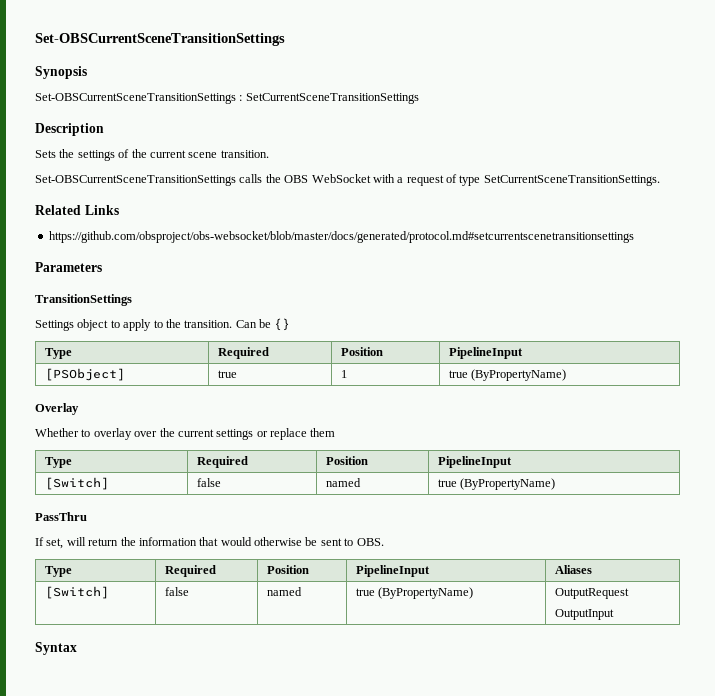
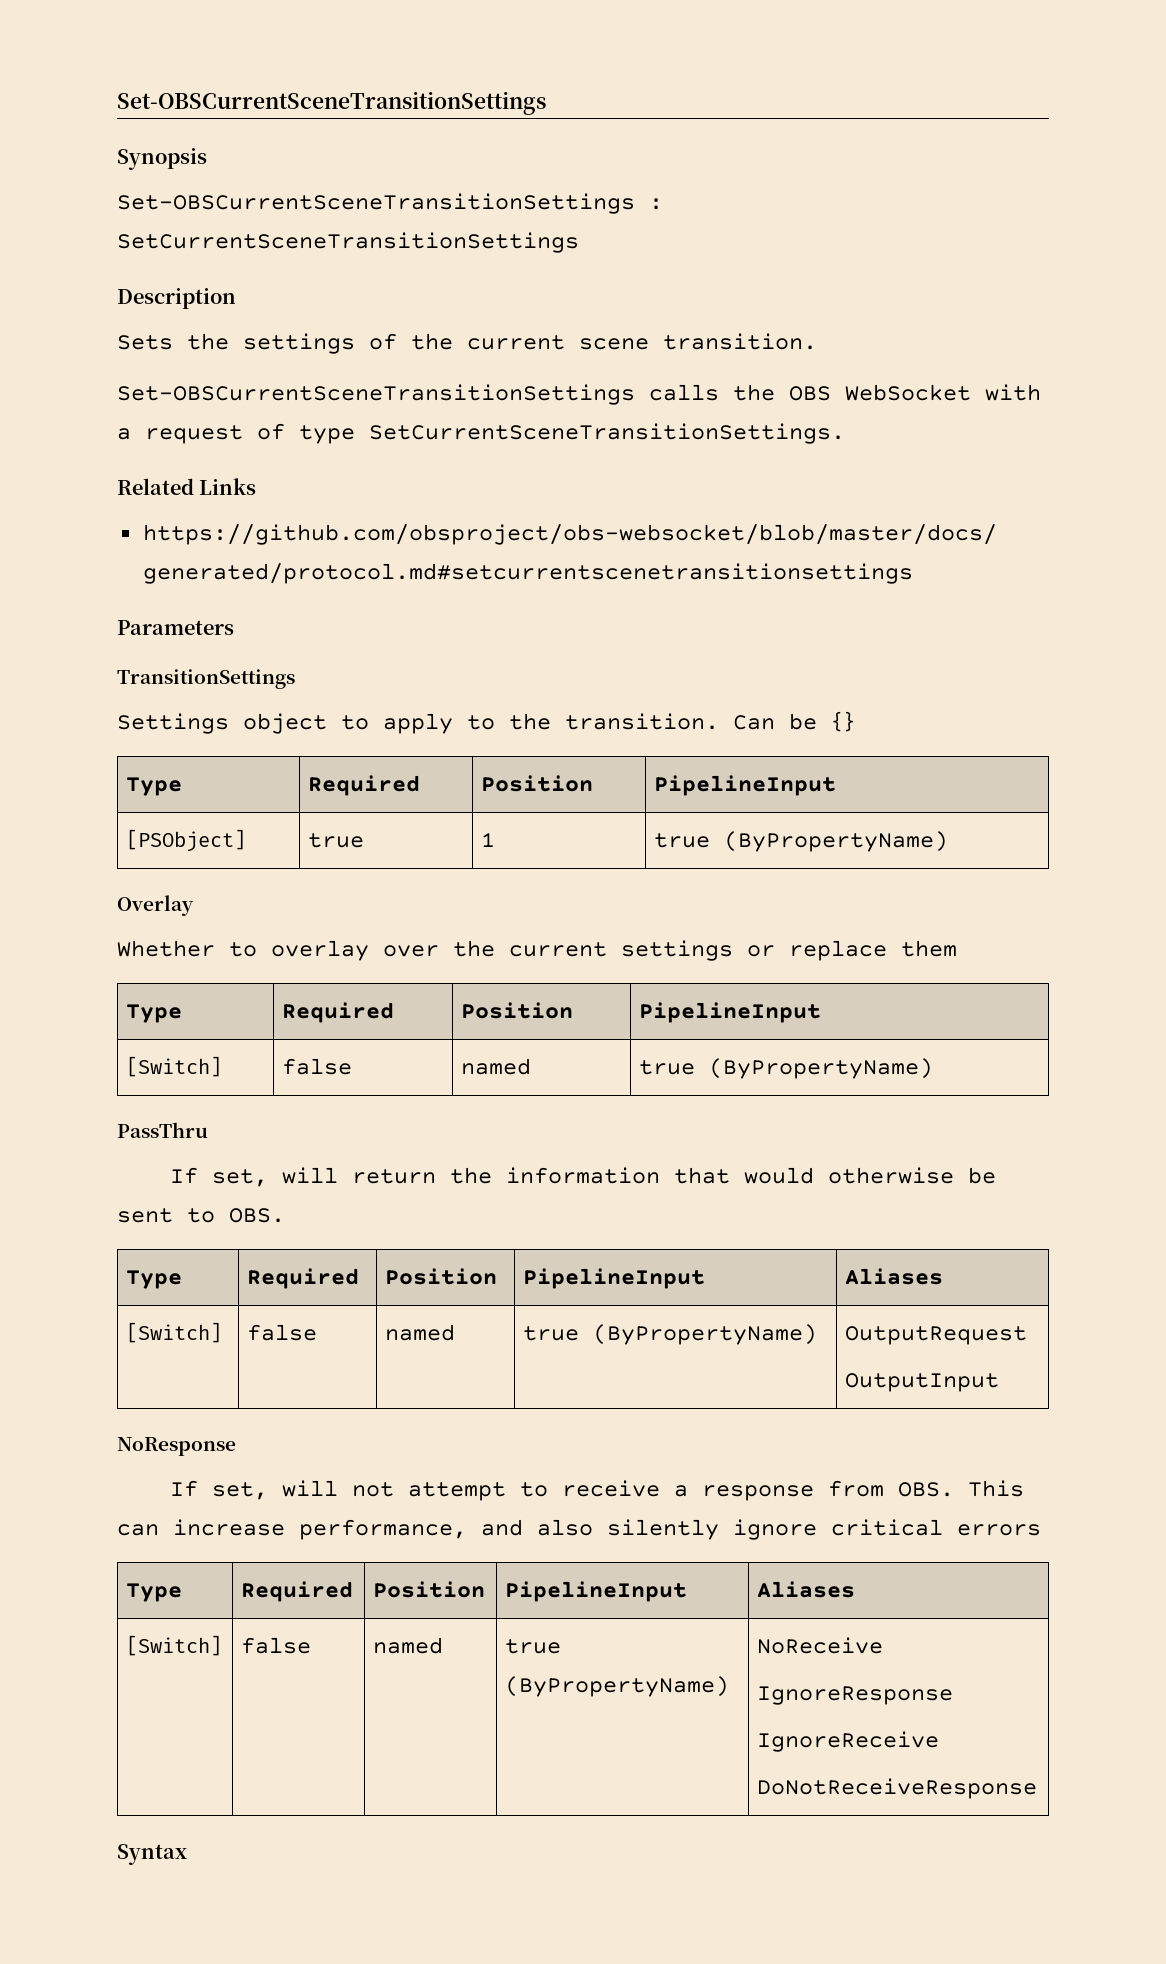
(614, 614) none -> [117,1437,236,1456] [169,1480,1024,1501] [117,1519,1041,1540] [126,1583,183,1602] [241,1581,354,1602] [373,1581,486,1598] [505,1581,688,1602] [757,1581,856,1598] [126,1635,223,1656] [241,1637,312,1654] [373,1637,444,1654] [505,1639,562,1654] [505,1676,730,1697] [757,1637,884,1654] [757,1686,954,1705] [757,1731,940,1752] [757,1778,1038,1799] // NoResponse // If set, will not attempt to receive a response from OBS. This can increase performance, and also silently ignore critical errors // Type | Required | Position | PipelineInput | Aliases // [Switch] | false | named | true (ByPropertyName) | NoReceive // IgnoreResponse // IgnoreReceive // DoNotReceiveResponse

